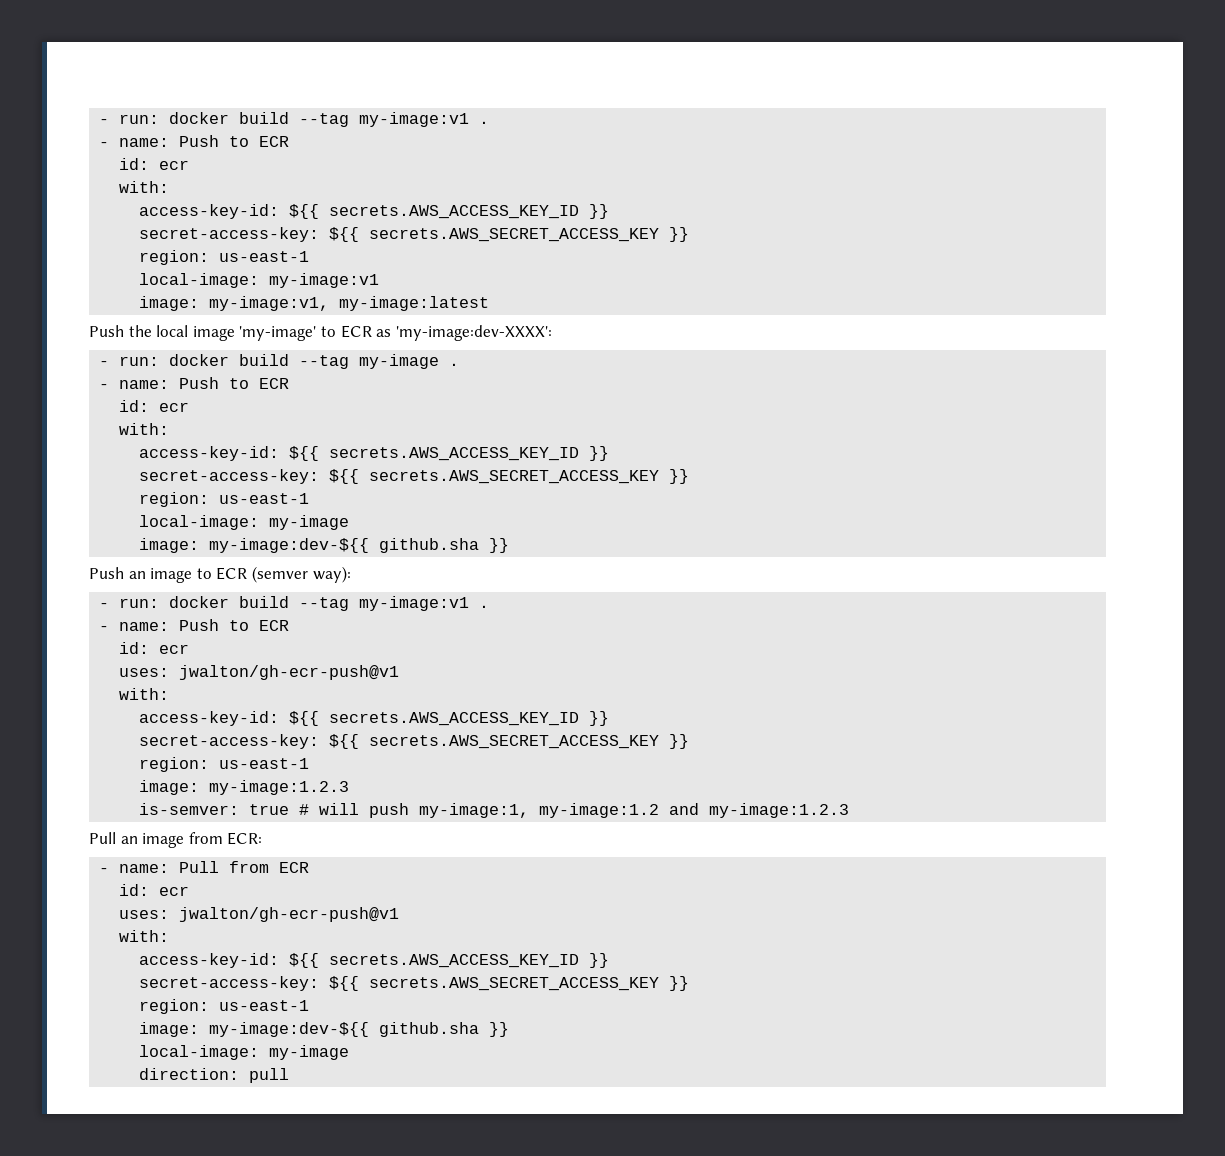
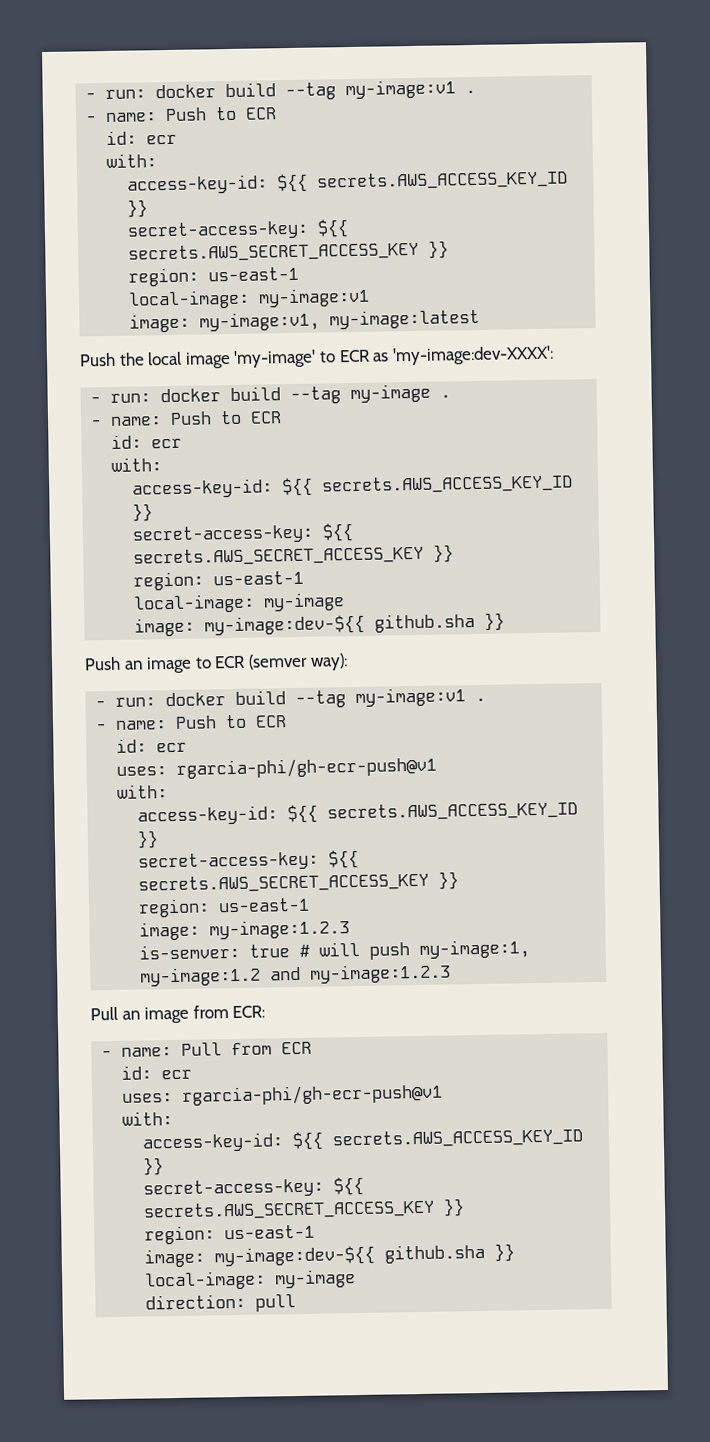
[179,665,400,680] jwalton/gh-ecr-push@v1 -> [176,756,438,779] rgarcia-phi/gh-ecr-push@v1
[179,907,400,922] jwalton/gh-ecr-push@v1 -> [181,1083,444,1106] rgarcia-phi/gh-ecr-push@v1

